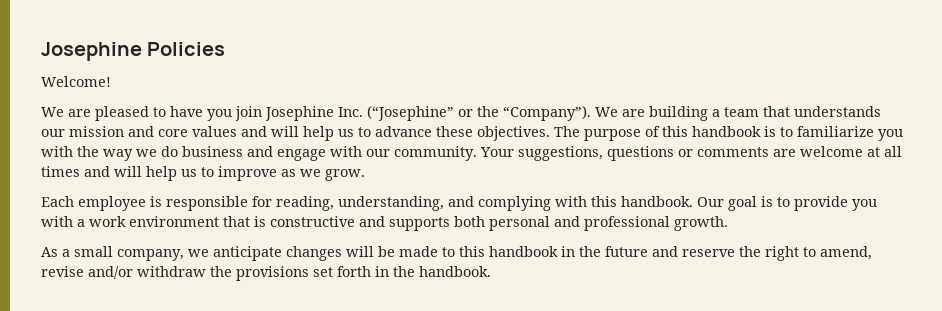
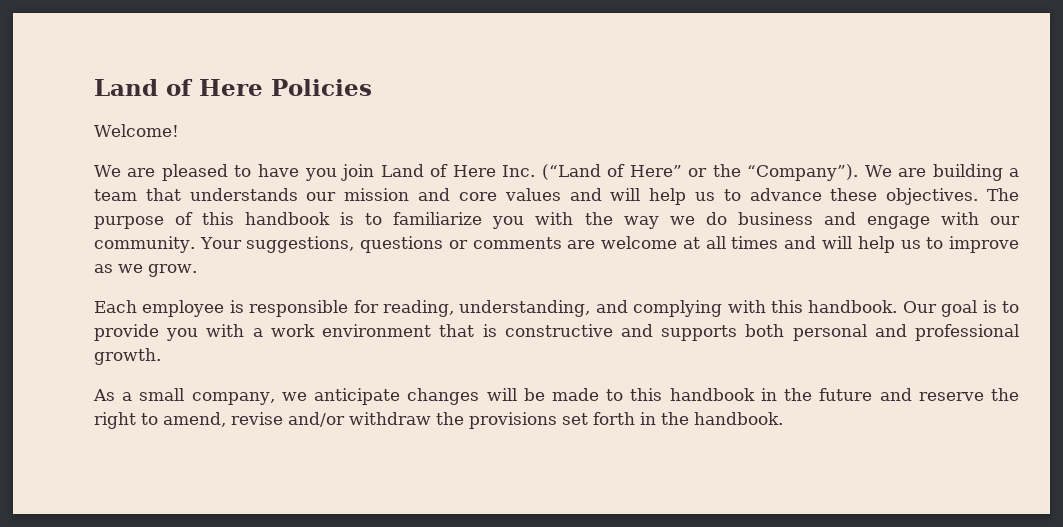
[41,42,142,61] Josephine -> [94,79,263,96] Land of Here
[265,105,454,121] Josephine Inc. (“Josephine” -> [380,164,682,180] Land of Here Inc. (“Land of Here”

